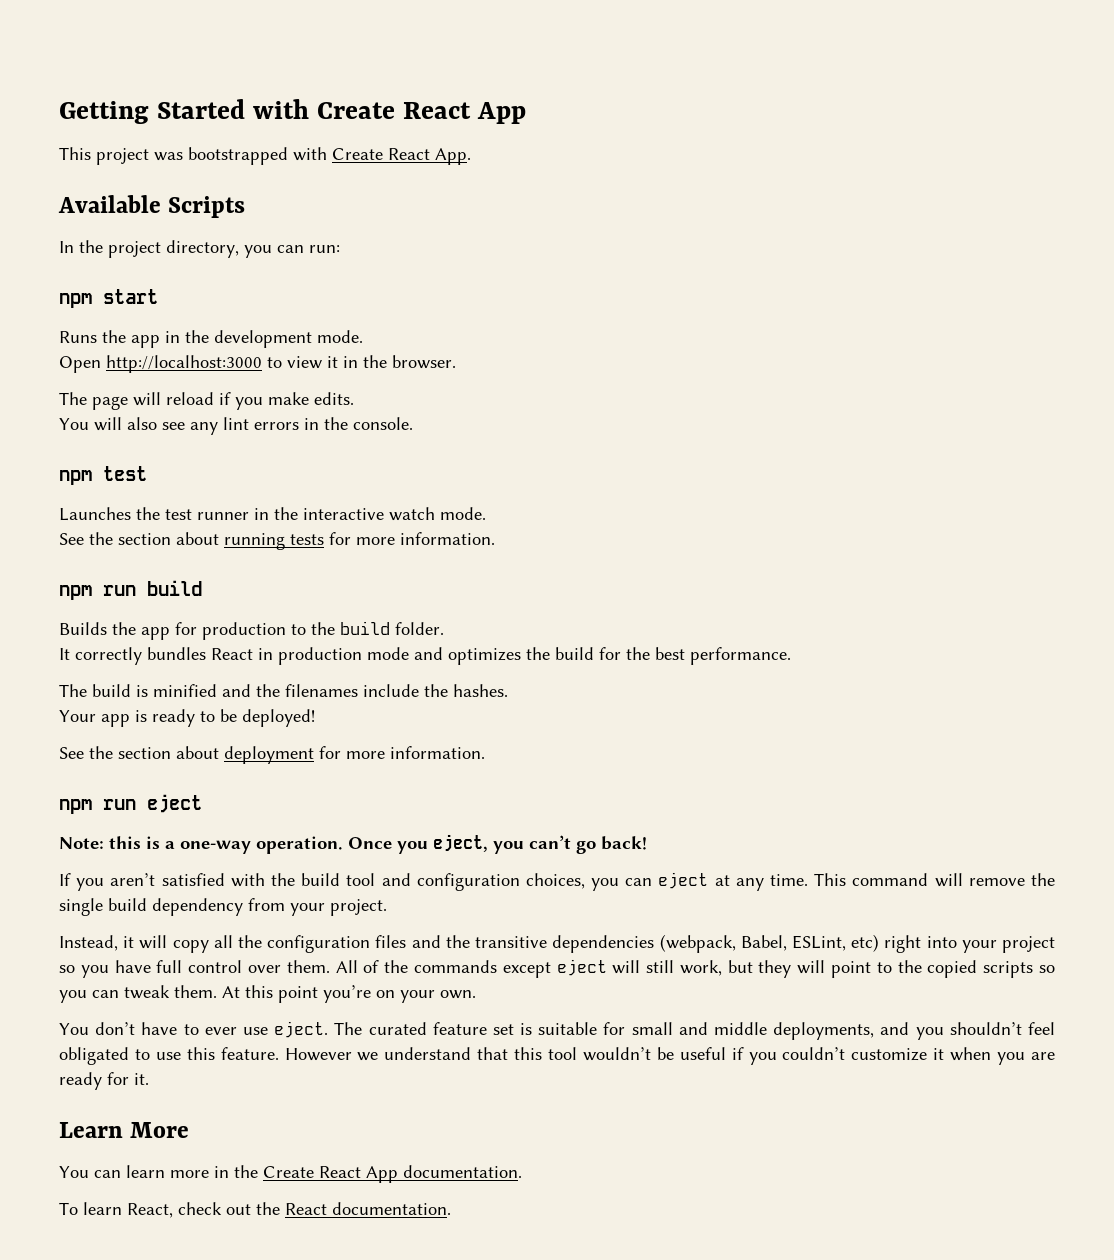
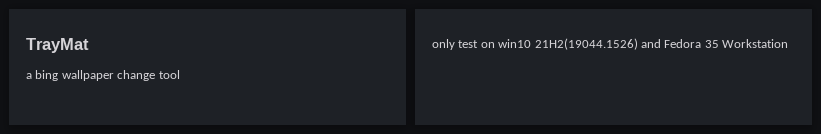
[59,99,526,124] [59,147,471,165] [58,195,246,218] [59,240,340,258] [59,289,158,308] [59,330,363,348] [59,355,456,373] [59,392,354,410] [59,417,413,435] [59,466,147,485] [59,507,486,521] [59,532,495,550] [59,580,202,600] [59,621,444,640] [59,647,791,665] [59,684,508,697] [59,709,315,727] [59,746,485,764] [59,794,202,814] [59,834,647,854] [59,872,1055,891] [59,898,387,916] [59,934,1055,953] [59,959,1055,978] [59,985,476,1003] [59,1021,1055,1040] [59,1047,1056,1065] [59,1072,149,1090] [59,1122,190,1138] [59,1165,522,1183] [59,1202,451,1218] Getting Started with Create React App // This project was bootstrapped with Create React App. // Available Scripts // In the project directory, you can run: // npm start // Runs the app in the development mode. // Open http://localhost:3000 to view it in the browser. // The page will reload if you make edits. // You will also see any lint errors in the console. // npm test // Launches the test runner in the interactive watch mode. // See the section about running tests for more information. // npm run build // Builds the app for production to the build folder. // It correctly bundles React in production mode and optimizes the build for the best performance. // The build is minified and the filenames include the hashes. // Your app is ready to be deployed! // See the section about deployment for more information. // npm run eject // Note: this is a one-way operation. Once you eject, you can’t go back! // If you aren’t satisfied with the build tool and configuration choices, you can eject at any time. This command will remove the single build dependency from your project. // Instead, it will copy all the configuration files and the transitive dependencies (webpack, Babel, ESLint, etc) right into your project so you have full control over them. All of the commands except eject will still work, but they will point to the copied scripts so you can tweak them. At this point you’re on your own. // You don’t have to ever use eject. The curated feature set is suitable for small and middle deployments, and you shouldn’t feel obligated to use this feature. However we understand that this tool wouldn’t be useful if you couldn’t customize it when you are ready for it. // Learn More // You can learn more in the Create React App documentation. // To learn React, check out the React documentation. -> [26,38,89,53] [26,70,180,81] [432,38,788,50] TrayMat // a bing wallpaper change tool // only test on win10 21H2(19044.1526) and Fedora 35 Workstation

